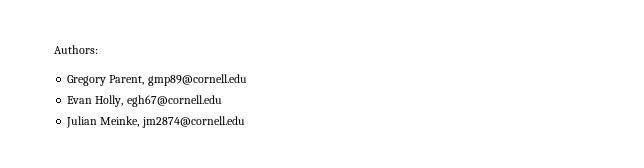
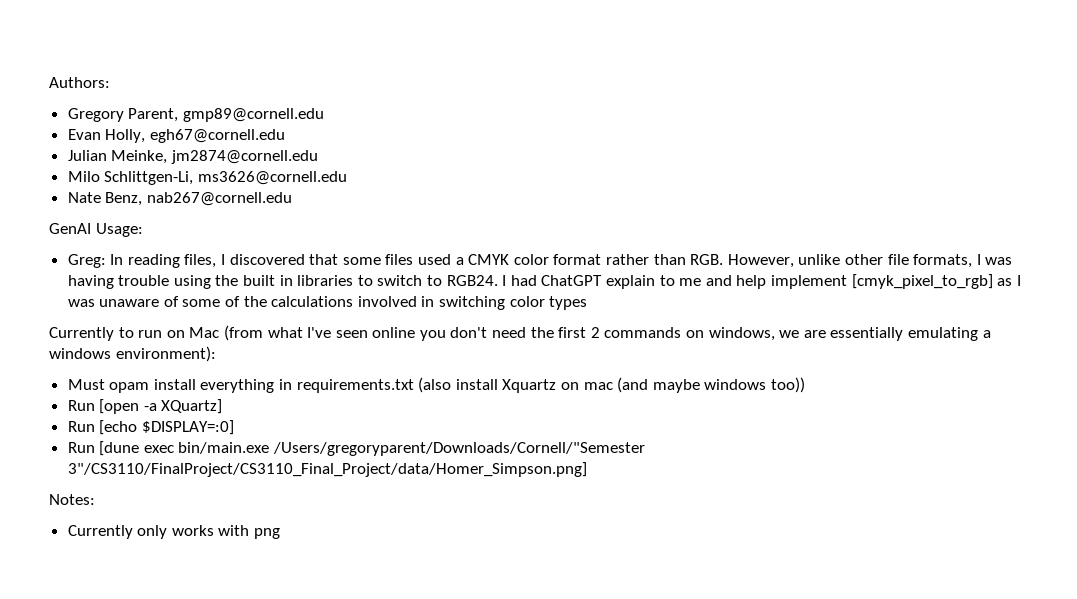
(245, 122) none -> [67,171,347,185] [67,192,292,206] [49,223,143,237] [67,254,1013,268] [67,274,1021,289] [67,296,588,310] [49,325,991,341] [49,346,216,362] [67,377,805,393] [67,399,223,414] [67,420,234,435] [67,441,646,456] [67,462,587,477] [49,494,95,505] [67,525,281,539] // Milo Schlittgen-Li, ms3626@cornell.edu // Nate Benz, nab267@cornell.edu // GenAI Usage: // Greg: In reading files, I discovered that some files used a CMYK color format rather than RGB. However, unlike other file formats, I was having trouble using the built in libraries to switch to RGB24. I had ChatGPT explain to me and help implement [cmyk_pixel_to_rgb] as I was unaware of some of the calculations involved in switching color types // Currently to run on Mac (from what I've seen online you don't need the first 2 commands on windows, we are essentially emulating a windows environment): // Must opam install everything in requirements.txt (also install Xquartz on mac (and maybe windows too)) // Run [open -a XQuartz] // Run [echo $DISPLAY=:0] // Run [dune exec bin/main.exe /Users/gregoryparent/Downloads/Cornell/"Semester 3"/CS3110/FinalProject/CS3110_Final_Project/data/Homer_Simpson.png] // Notes: // Currently only works with png

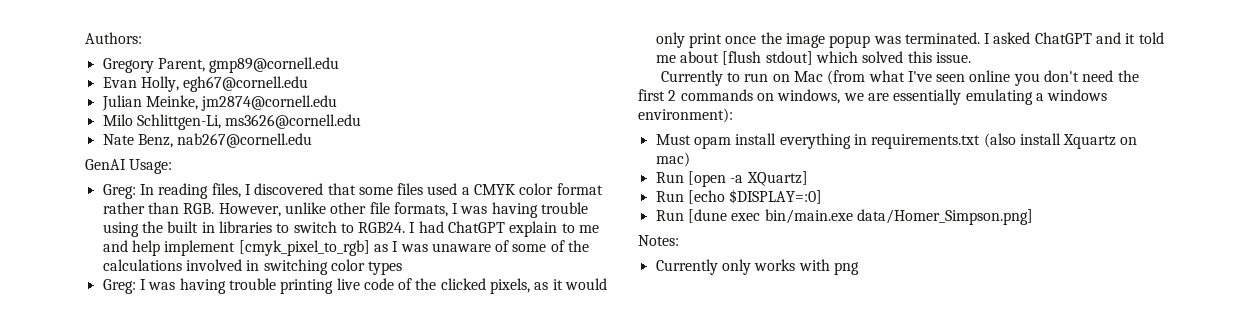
(588, 303) none -> [102,278,608,294] [655,32,1164,48] [655,51,971,65] // Greg: I was having trouble printing live code of the clicked pixels, as it would only print once the image popup was terminated. I asked ChatGPT and it told me about [flush stdout] which solved this issue.
[583,377,805,393] mac (and maybe windows too)) -> [655,152,690,167] mac)
[273,442,646,456] [67,462,587,477] /Users/gregoryparent/Downloads/Cornell/"Semester 3"/CS3110/FinalProject/CS3110_Final_Project/data/Homer_Simpson.png] -> [856,209,1033,225] data/Homer_Simpson.png]

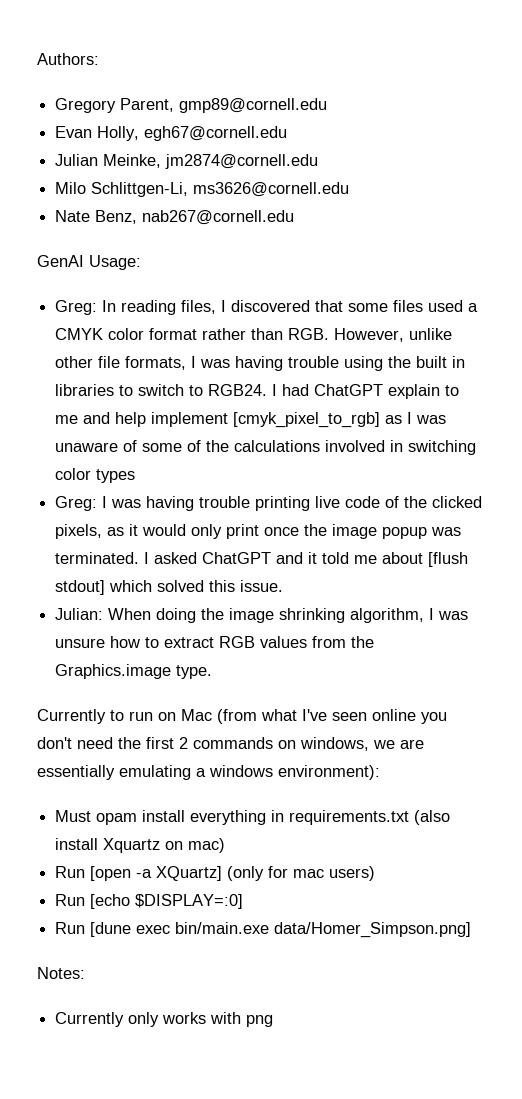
(971, 57) none -> [55,608,469,623] [55,636,375,648] [55,664,213,679] // Julian: When doing the image shrinking algorithm, I was unsure how to extract RGB values from the Graphics.image type.
(808, 178) none -> [227,866,376,881] (only for mac users)

